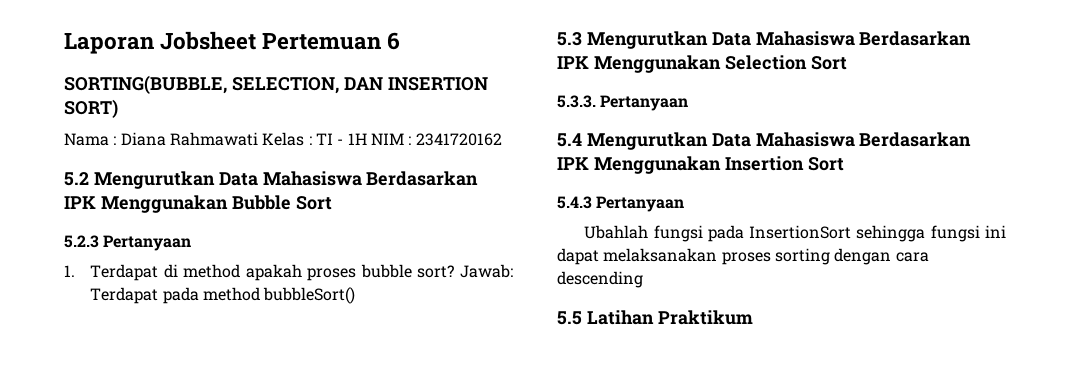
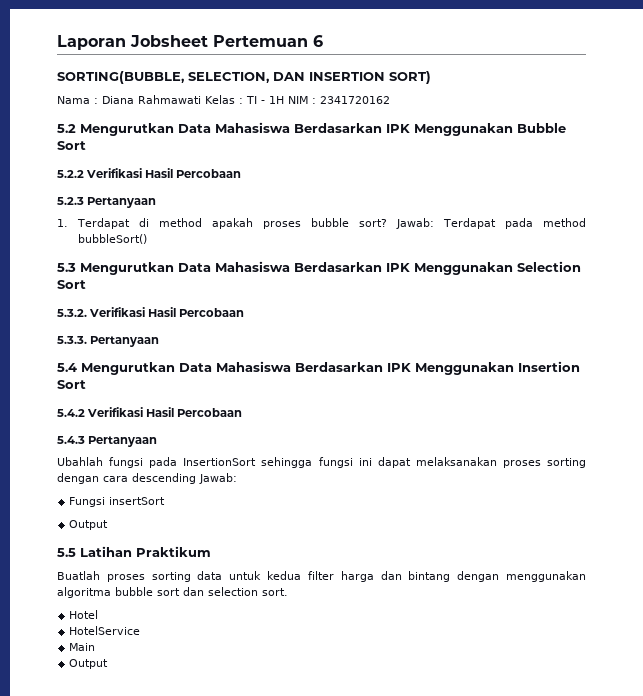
(332, 203) none -> [57,168,242,178] // 5.2.2 Verifikasi Hasil Percobaan
(847, 63) none -> [57,307,245,317] // 5.3.2. Verifikasi Hasil Percobaan
(844, 164) none -> [57,407,243,417] // 5.4.2 Verifikasi Hasil Percobaan
(643, 279) none -> [199,473,237,484] [69,497,166,507] [69,520,109,530] Jawab: // Fungsi insertSort // Output
(753, 317) none -> [57,571,586,582] [57,587,288,598] [69,610,99,619] [69,626,141,635] [69,643,96,651] [69,659,109,669] // Buatlah proses sorting data untuk kedua filter harga dan bintang dengan menggunakan algoritma bubble sort dan selection sort. // Hotel // HotelService // Main // Output

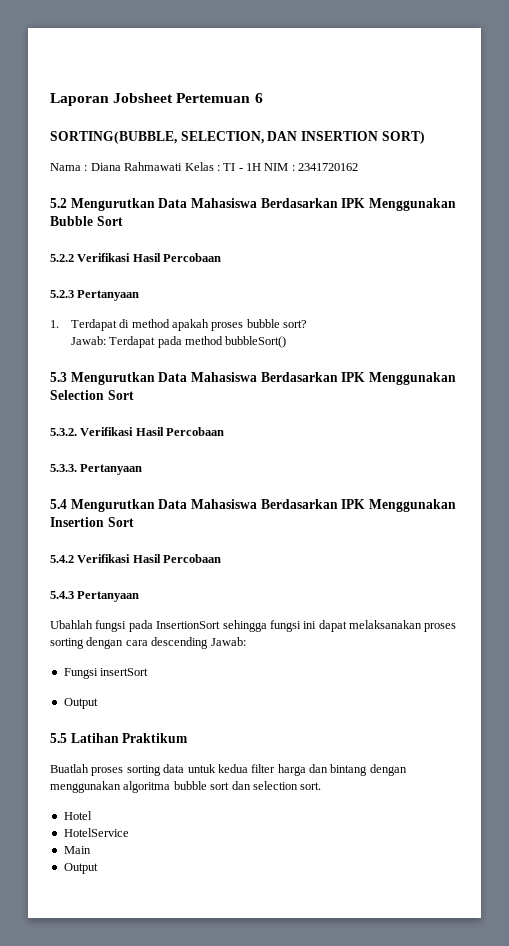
(388, 223) none -> (308, 324) //

